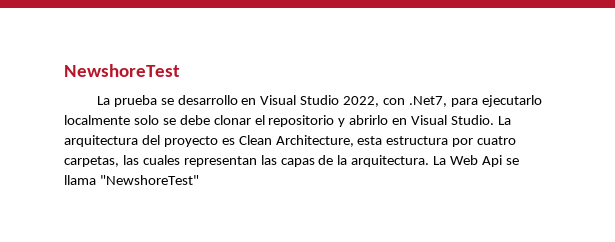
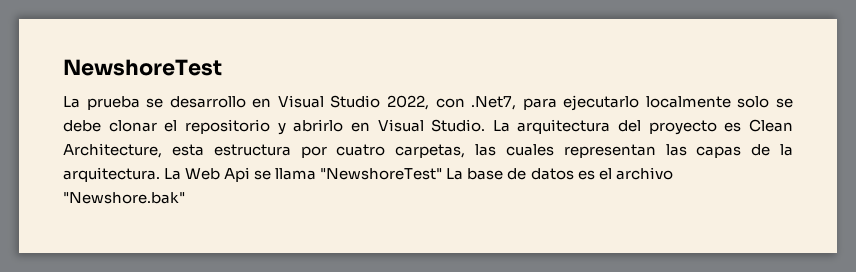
(199, 180) none -> [446,167,673,180] [63,192,185,204] La base de datos es el archivo "Newshore.bak"

